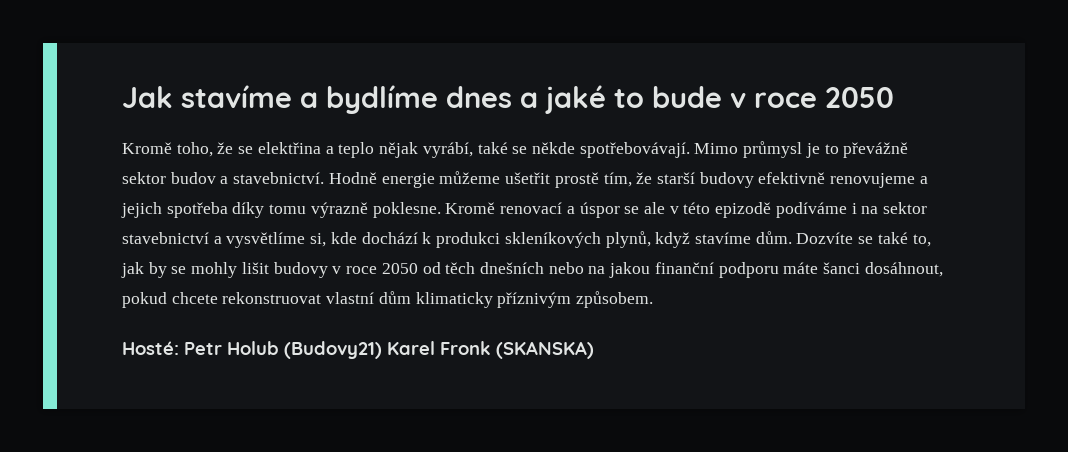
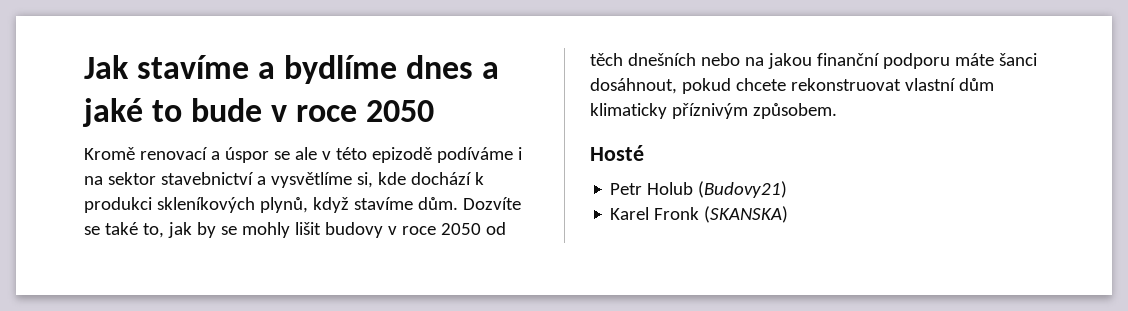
[176,141,909,158] [122,171,928,188] [121,202,496,218] toho, že se elektřina a teplo nějak vyrábí, také se někde spotřebovávají. Mimo průmysl je to převážně sektor budov a stavebnictví. Hodně energie můžeme ušetřit prostě tím, že starší budovy efektivně renovujeme a jejich spotřeba díky tomu výrazně poklesne. Kromě -> (135, 153) none
[122,341,179,355] Hosté: -> [590,145,644,161] Hosté //
(382, 350) none -> (788, 189) //

